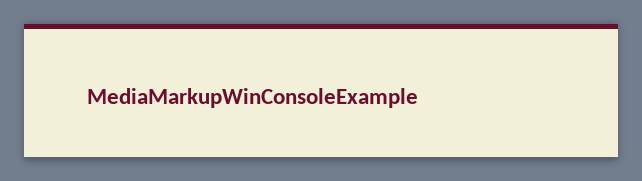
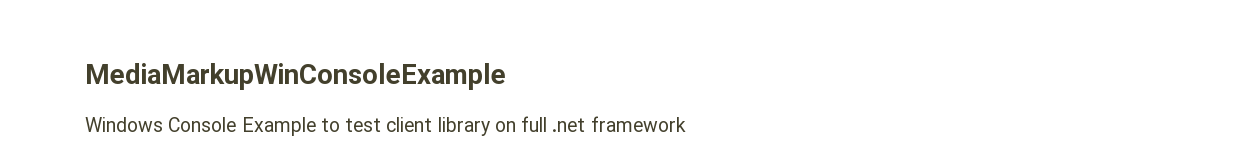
(418, 98) none -> [85,116,686,136] // Windows Console Example to test client library on full .net framework

